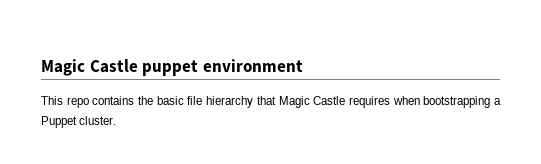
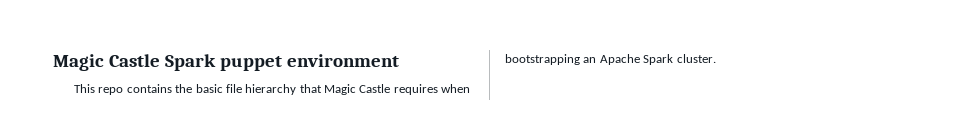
[41,59,138,76] Magic Castle -> [53,54,216,71] Magic Castle Spark
[493,98,501,105] [41,116,77,128] a Puppet -> [583,54,674,65] an Apache Spark

